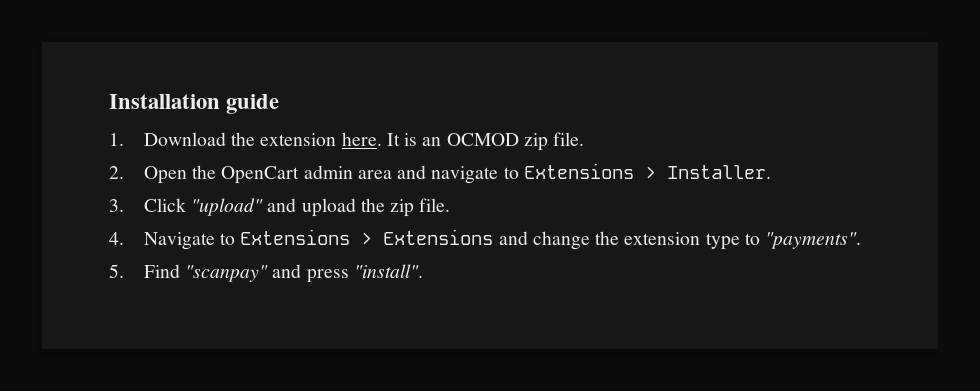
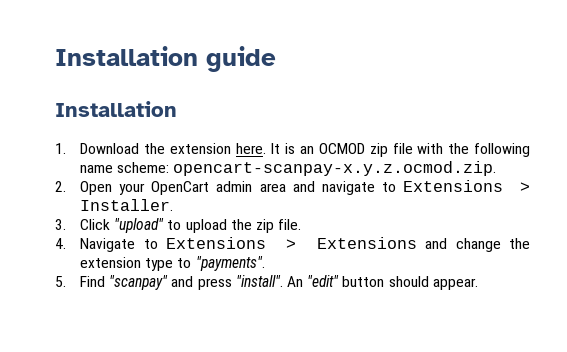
(280, 104) none -> [55,101,177,117] // Installation
[553,132,585,146] file. -> [392,143,530,157] [80,161,497,176] file with the following name scheme: opencart-scanpay-x.y.z.ocmod.zip.
[192,165,217,179] the -> [119,183,146,195] your
[267,198,297,212] and -> [167,220,182,230] to
(423, 271) none -> [286,275,478,290] An "edit" button should appear.

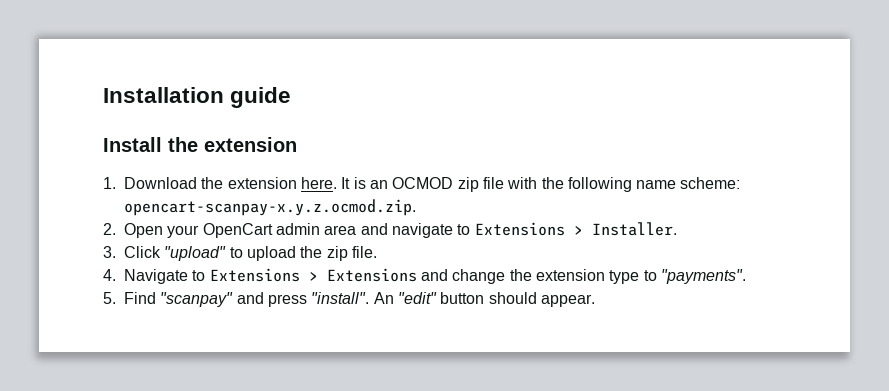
[55,101,177,117] Installation -> [103,137,297,152] Install the extension

